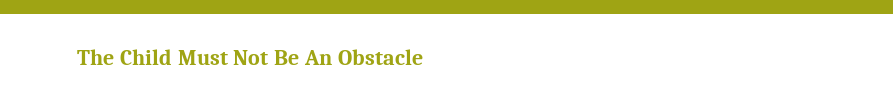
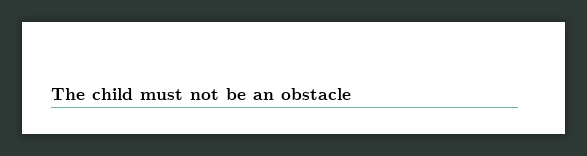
[119,49,423,65] Child Must Not Be An Obstacle -> [92,88,351,100] child must not be an obstacle

